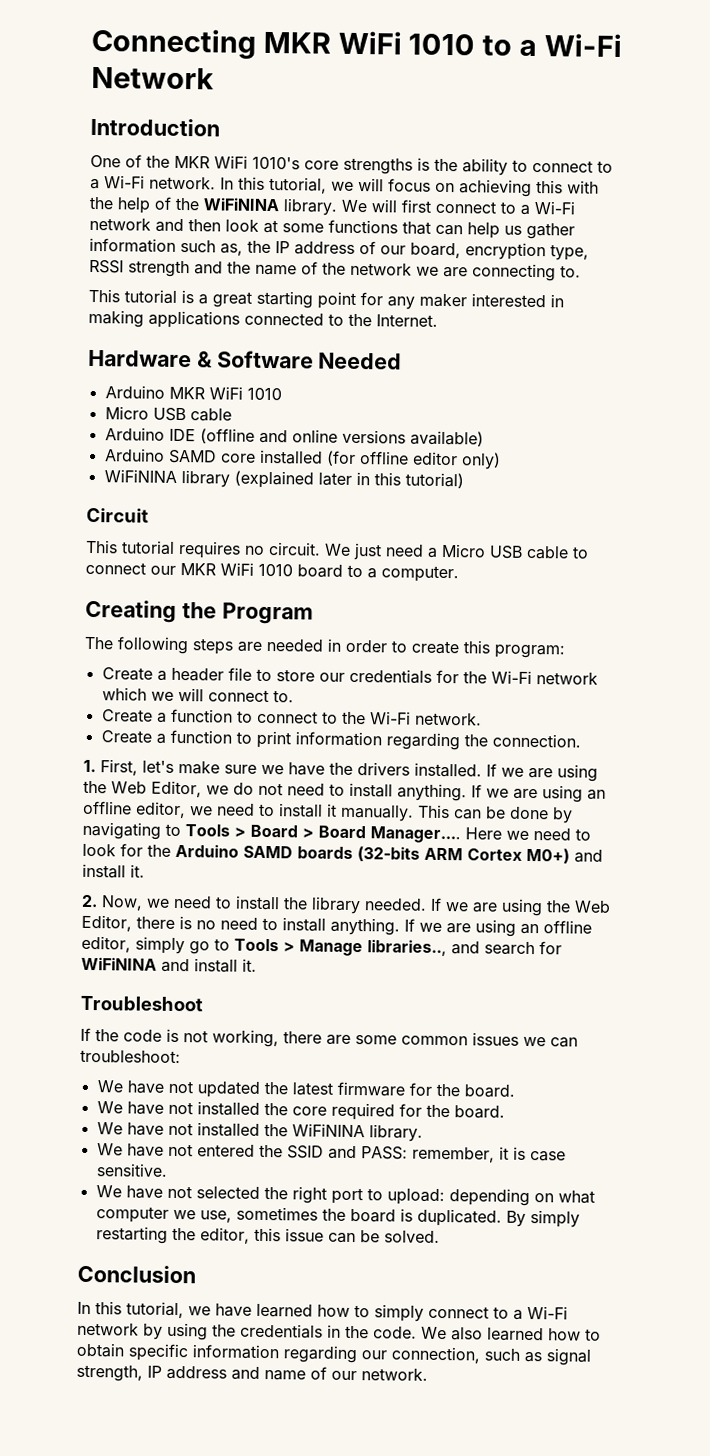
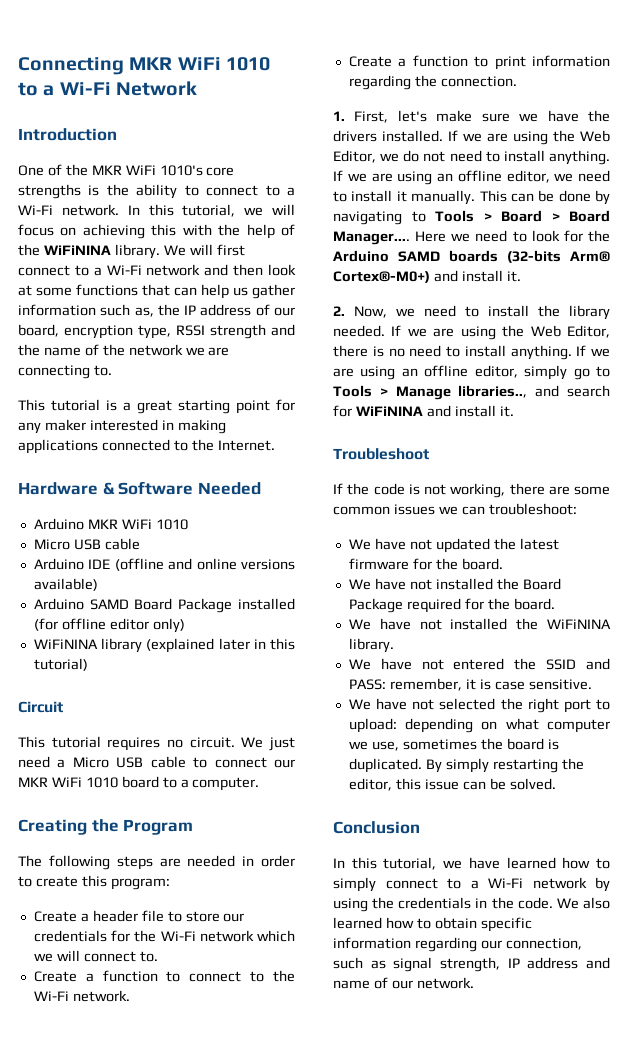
[220,453,256,463] core -> [134,598,233,613] Board Package
[424,847,570,864] ARM Cortex M0+) -> [570,251,610,262] [333,271,430,283] Arm® Cortex®-M0+)
[291,1106,327,1116] core -> [522,578,561,590] [348,598,403,613] Board Package

